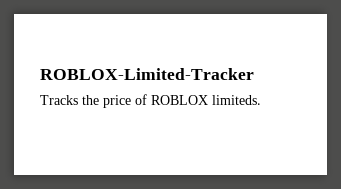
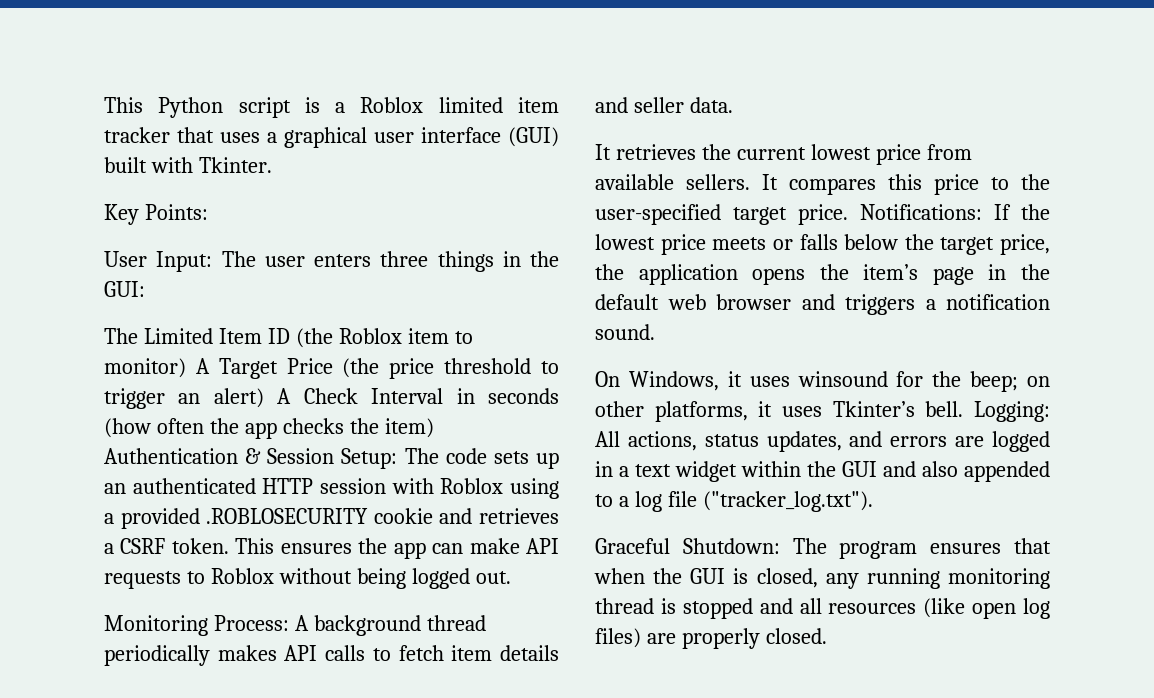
[40,68,254,80] [40,94,261,108] ROBLOX-Limited-Tracker // Tracks the price of ROBLOX limiteds. -> [104,97,559,118] [104,127,559,148] [104,157,272,173] [104,204,208,225] [104,251,559,272] [104,281,145,297] [104,328,473,348] [104,358,559,379] [104,388,559,409] [104,418,434,439] [104,448,560,469] [104,478,559,499] [104,508,559,529] [104,538,560,559] [104,568,511,589] [104,615,486,636] [104,645,559,666] [595,97,733,113] [595,144,972,165] [595,174,1050,195] [595,204,1050,225] [595,234,1050,255] [595,264,1050,285] [595,294,1050,315] [595,324,655,340] [595,371,1050,392] [595,401,1050,422] [595,431,1050,452] [595,461,1050,482] [595,491,873,512] [595,538,1051,559] [594,568,1050,589] [595,598,1050,619] [595,628,827,649] This Python script is a Roblox limited item tracker that uses a graphical user interface (GUI) built with Tkinter. // Key Points: // User Input: The user enters three things in the GUI: // The Limited Item ID (the Roblox item to monitor) A Target Price (the price threshold to trigger an alert) A Check Interval in seconds (how often the app checks the item) Authentication & Session Setup: The code sets up an authenticated HTTP session with Roblox using a provided .ROBLOSECURITY cookie and retrieves a CSRF token. This ensures the app can make API requests to Roblox without being logged out. // Monitoring Process: A background thread periodically makes API calls to fetch item details and seller data. // It retrieves the current lowest price from available sellers. It compares this price to the user-specified target price. Notifications: If the lowest price meets or falls below the target price, the application opens the item’s page in the default web browser and triggers a notification sound. // On Windows, it uses winsound for the beep; on other platforms, it uses Tkinter’s bell. Logging: All actions, status updates, and errors are logged in a text widget within the GUI and also appended to a log file ("tracker_log.txt"). // Graceful Shutdown: The program ensures that when the GUI is closed, any running monitoring thread is stopped and all resources (like open log files) are properly closed.

